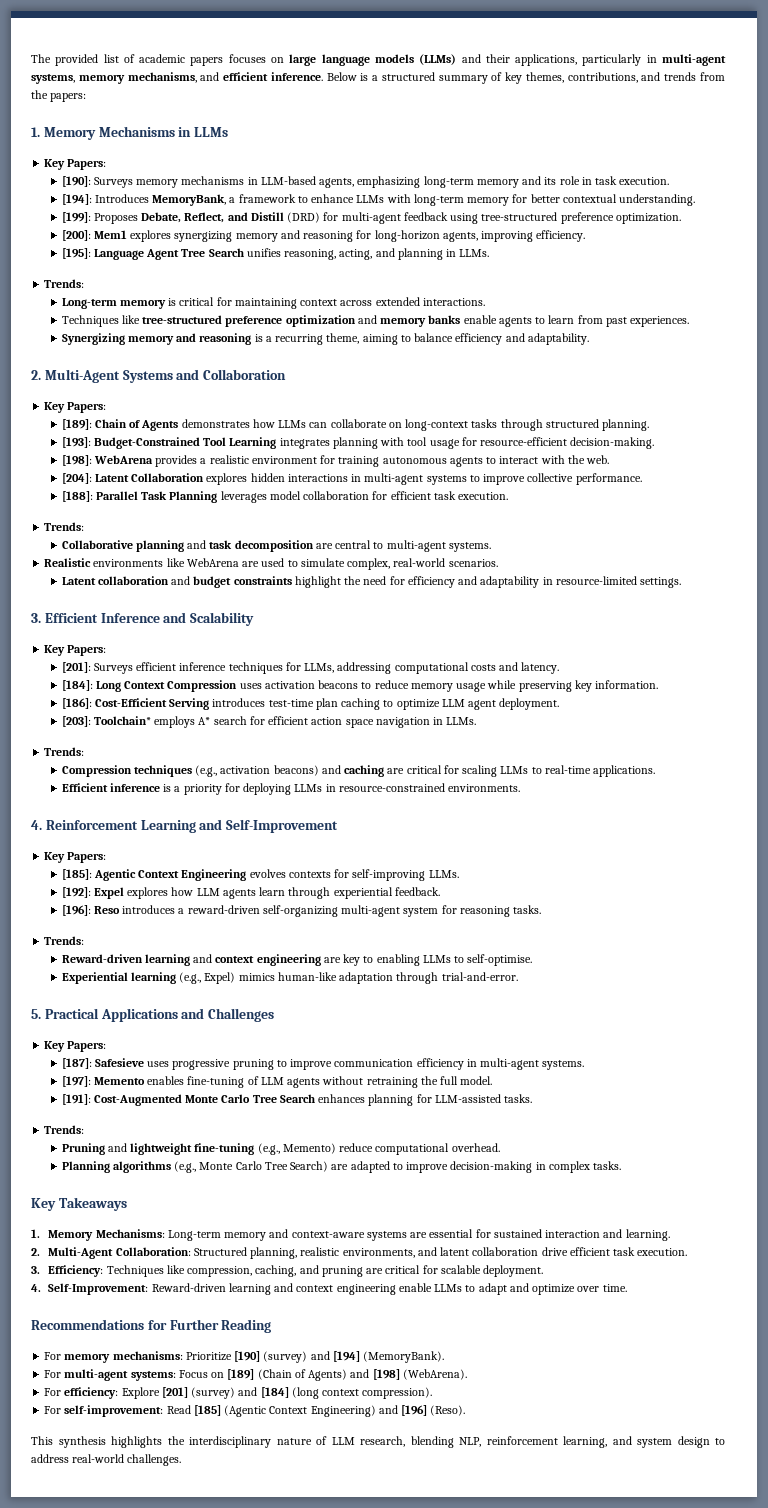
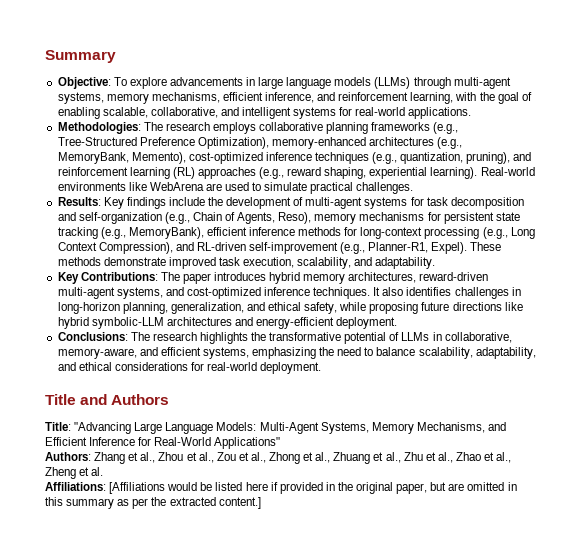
[31,54,726,66] [31,72,725,84] [31,90,87,102] [31,126,229,140] [44,159,107,170] [61,176,670,188] [61,194,696,206] [61,212,681,224] [61,230,586,242] [61,248,490,260] [44,279,85,288] [61,297,485,309] [61,315,690,327] [61,333,589,345] [31,369,287,383] [44,402,107,413] [61,419,650,431] [61,437,655,449] [61,455,610,467] [61,473,642,485] [61,491,509,503] [44,522,85,531] [61,540,491,552] [44,558,92,567] The provided list of academic papers focuses on large language models (LLMs) and their applications, particularly in multi-agent systems, memory mechanisms, and efficient inference. Below is a structured summary of key themes, contributions, and trends from the papers: // 1. Memory Mechanisms in LLMs // Key Papers: // [190]: Surveys memory mechanisms in LLM-based agents, emphasizing long-term memory and its role in task execution. // [194]: Introduces MemoryBank, a framework to enhance LLMs with long-term memory for better contextual understanding. // [199]: Proposes Debate, Reflect, and Distill (DRD) for multi-agent feedback using tree-structured preference optimization. // [200]: Mem1 explores synergizing memory and reasoning for long-horizon agents, improving efficiency. // [195]: Language Agent Tree Search unifies reasoning, acting, and planning in LLMs. // Trends: // Long-term memory is critical for maintaining context across extended interactions. // Techniques like tree-structured preference optimization and memory banks enable agents to learn from past experiences. // Synergizing memory and reasoning is a recurring theme, aiming to balance efficiency and adaptability. // 2. Multi-Agent Systems and Collaboration // Key Papers: // [189]: Chain of Agents demonstrates how LLMs can collaborate on long-context tasks through structured planning. // [193]: Budget-Constrained Tool Learning integrates planning with tool usage for resource-efficient decision-making. // [198]: WebArena provides a realistic environment for training autonomous agents to interact with the web. // [204]: Latent Collaboration explores hidden interactions in multi-agent systems to improve collective performance. // [188]: Parallel Task Planning leverages model collaboration for efficient task execution. // Trends: // Collaborative planning and task decomposition are central to multi-agent systems. // Realistic -> [45,50,116,63] [57,77,511,89] [57,92,532,104] [57,107,472,119] [57,122,459,134] [57,137,463,149] [57,152,532,164] [57,167,535,179] Summary // Objective: To explore advancements in large language models (LLMs) through multi-agent systems, memory mechanisms, efficient inference, and reinforcement learning, with the goal of enabling scalable, collaborative, and intelligent systems for real-world applications. // Methodologies: The research employs collaborative planning frameworks (e.g., Tree-Structured Preference Optimization), memory-enhanced architectures (e.g., MemoryBank, Memento), cost-optimized inference techniques (e.g., quantization, pruning), and reinforcement learning (RL) approaches (e.g., reward shaping, experiential learning). Real-world
[347,558,498,570] [61,576,682,588] [31,612,255,626] [44,645,107,656] [61,662,560,674] [61,680,659,692] [61,698,560,710] [61,716,477,728] [44,747,85,756] [61,765,656,777] [61,783,521,795] [31,819,339,833] [44,852,107,863] [61,869,459,881] [61,887,440,899] [61,905,542,917] [44,936,85,945] [61,954,533,966] [61,972,518,984] [31,1008,275,1022] [44,1041,107,1052] [61,1058,585,1070] [61,1076,493,1088] [61,1094,533,1106] [44,1125,85,1134] [61,1143,500,1155] [61,1161,622,1173] [31,1197,127,1211] [31,1229,670,1241] [31,1247,688,1259] [31,1265,544,1277] [31,1283,627,1295] [31,1319,272,1333] [44,1351,445,1363] [44,1369,467,1381] [44,1387,433,1399] [44,1405,466,1417] [31,1436,725,1448] [31,1454,182,1466] complex, real-world scenarios. // Latent collaboration and budget constraints highlight the need for efficiency and adaptability in resource-limited settings. // 3. Efficient Inference and Scalability // Key Papers: // [201]: Surveys efficient inference techniques for LLMs, addressing computational costs and latency. // [184]: Long Context Compression uses activation beacons to reduce memory usage while preserving key information. // [186]: Cost-Efficient Serving introduces test-time plan caching to optimize LLM agent deployment. // [203]: Toolchain* employs A* search for efficient action space navigation in LLMs. // Trends: // Compression techniques (e.g., activation beacons) and caching are critical for scaling LLMs to real-time applications. // Efficient inference is a priority for deploying LLMs in resource-constrained environments. // 4. Reinforcement Learning and Self-Improvement // Key Papers: // [185]: Agentic Context Engineering evolves contexts for self-improving LLMs. // [192]: Expel explores how LLM agents learn through experiential feedback. // [196]: Reso introduces a reward-driven self-organizing multi-agent system for reasoning tasks. // Trends: // Reward-driven learning and context engineering are key to enabling LLMs to self-optimise. // Experiential learning (e.g., Expel) mimics human-like adaptation through trial-and-error. // 5. Practical Applications and Challenges // Key Papers: // [187]: Safesieve uses progressive pruning to improve communication efficiency in multi-agent systems. // [197]: Memento enables fine-tuning of LLM agents without retraining the full model. // [191]: Cost-Augmented Monte Carlo Tree Search enhances planning for LLM-assisted tasks. // Trends: // Pruning and lightweight fine-tuning (e.g., Memento) reduce computational overhead. // Planning algorithms (e.g., Monte Carlo Tree Search) are adapted to improve decision-making in complex tasks. // Key Takeaways // 1. Memory Mechanisms: Long-term memory and context-aware systems are essential for sustained interaction and learning. // 2. Multi-Agent Collaboration: Structured planning, realistic environments, and latent collaboration drive efficient task execution. // 3. Efficiency: Techniques like compression, caching, and pruning are critical for scalable deployment. // 4. Self-Improvement: Reward-driven learning and context engineering enable LLMs to adapt and optimize over time. // Recommendations for Further Reading // For memory mechanisms: Prioritize [190] (survey) and [194] (MemoryBank). // For multi-agent systems: Focus on [189] (Chain of Agents) and [198] (WebArena). // For efficiency: Explore [201] (survey) and [184] (long context compression). // For self-improvement: Read [185] (Agentic Context Engineering) and [196] (Reso). // This synthesis highlights the interdisciplinary nature of LLM research, blending NLP, reinforcement learning, and system design to address real-world challenges. -> [310,182,414,194] [57,197,524,209] [57,212,520,224] [57,227,535,239] [57,242,502,254] [57,257,436,269] [57,272,489,284] [57,287,521,299] [57,302,523,314] [57,317,398,329] [57,332,512,344] [57,347,536,359] [57,362,322,374] [45,394,170,405] [45,422,506,434] [45,437,281,449] [45,452,512,464] [45,467,104,479] [45,482,517,494] [45,497,261,509] practical challenges. // Results: Key findings include the development of multi-agent systems for task decomposition and self-organization (e.g., Chain of Agents, Reso), memory mechanisms for persistent state tracking (e.g., MemoryBank), efficient inference methods for long-context processing (e.g., Long Context Compression), and RL-driven self-improvement (e.g., Planner-R1, Expel). These methods demonstrate improved task execution, scalability, and adaptability. // Key Contributions: The paper introduces hybrid memory architectures, reward-driven multi-agent systems, and cost-optimized inference techniques. It also identifies challenges in long-horizon planning, generalization, and ethical safety, while proposing future directions like hybrid symbolic-LLM architectures and energy-efficient deployment. // Conclusions: The research highlights the transformative potential of LLMs in collaborative, memory-aware, and efficient systems, emphasizing the need to balance scalability, adaptability, and ethical considerations for real-world deployment. // Title and Authors // Title: "Advancing Large Language Models: Multi-Agent Systems, Memory Mechanisms, and Efficient Inference for Real-World Applications" // Authors: Zhang et al., Zhou et al., Zou et al., Zhong et al., Zhuang et al., Zhu et al., Zhao et al., Zheng et al. // Affiliations: [Affiliations would be listed here if provided in the original paper, but are omitted in this summary as per the extracted content.]

